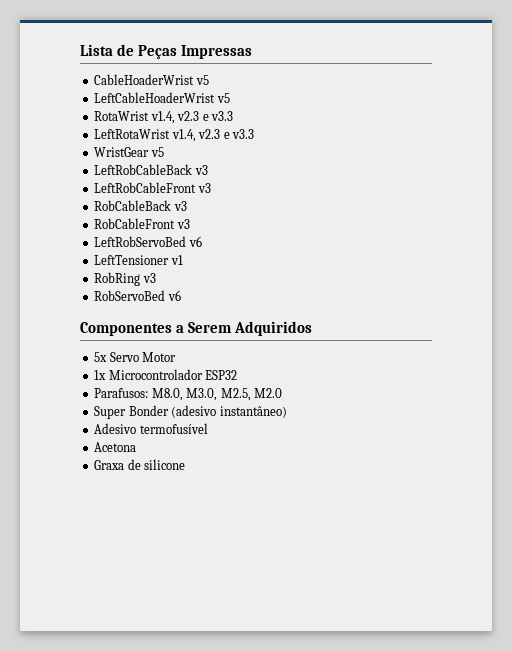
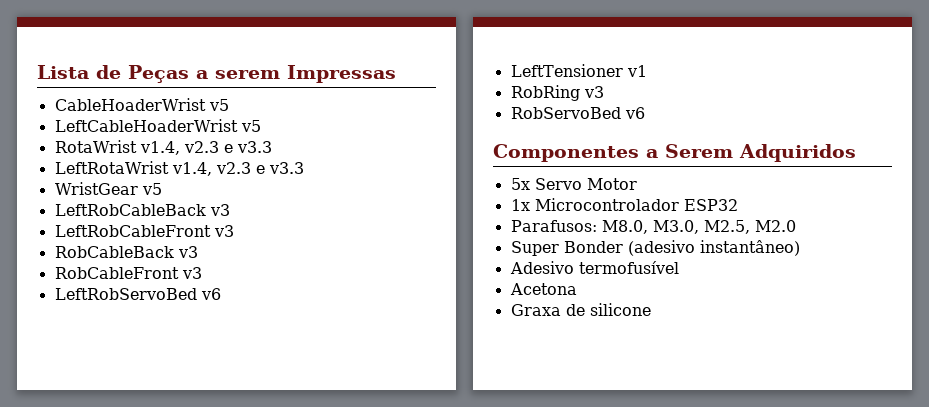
(178, 52) none -> [196,70,280,79] a serem

